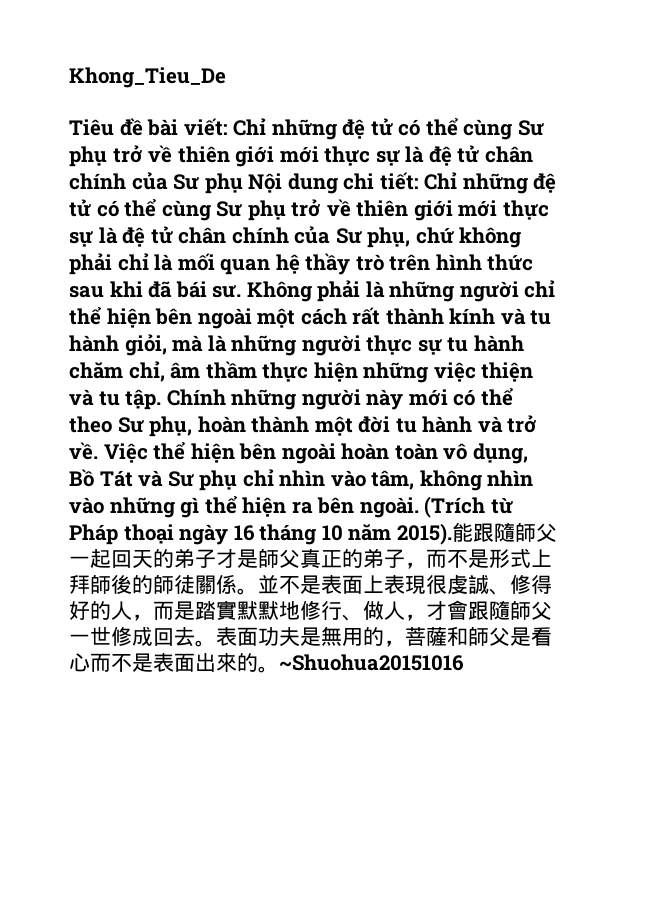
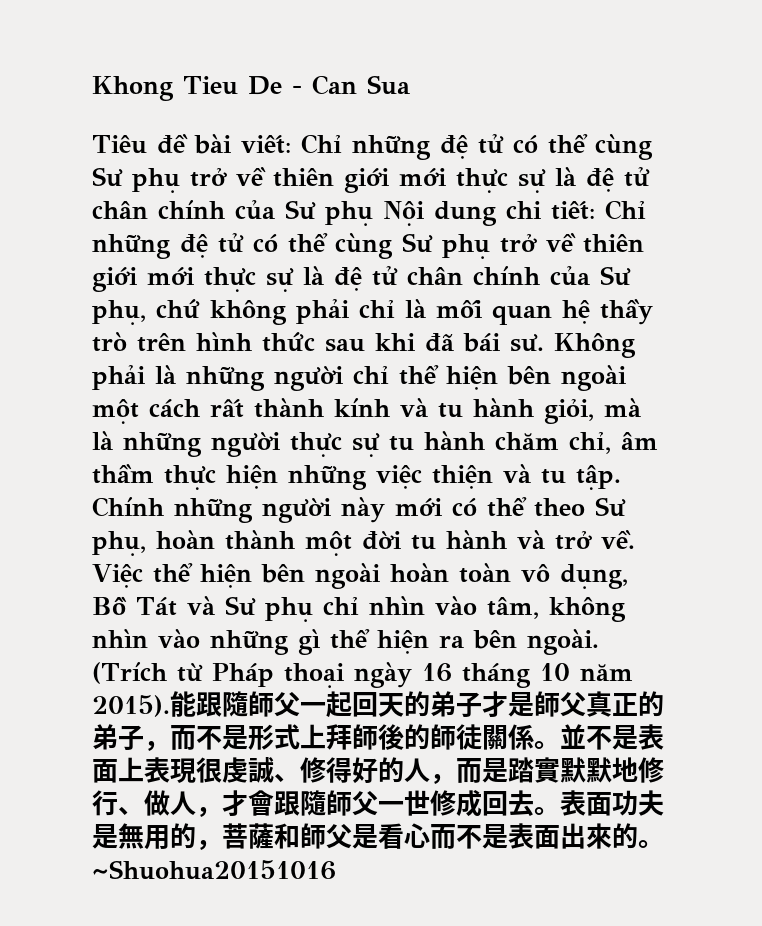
[69,67,226,88] Khong_Tieu_De -> [92,75,410,101] Khong Tieu De - Can Sua

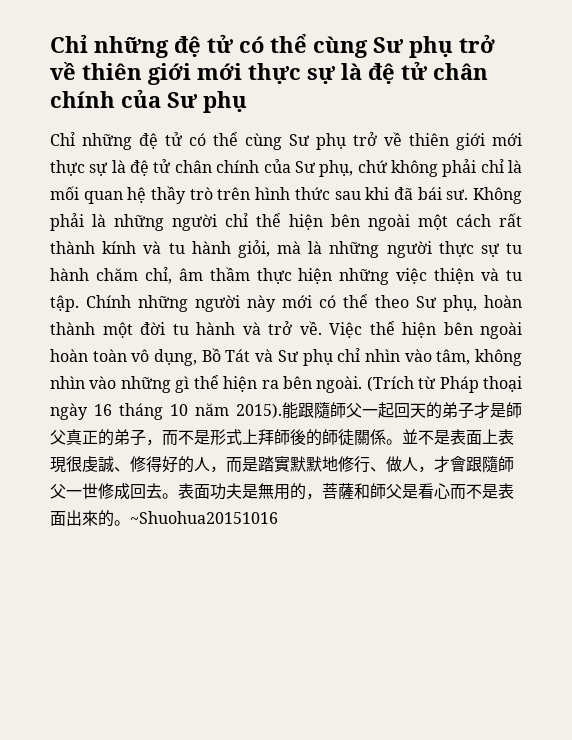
[92,75,410,101] [92,134,291,154] Khong Tieu De - Can Sua // Tiêu đề bài viết: -> (50, 43) none
[383,201,595,226] Nội dung chi tiết: -> (247, 102) //

